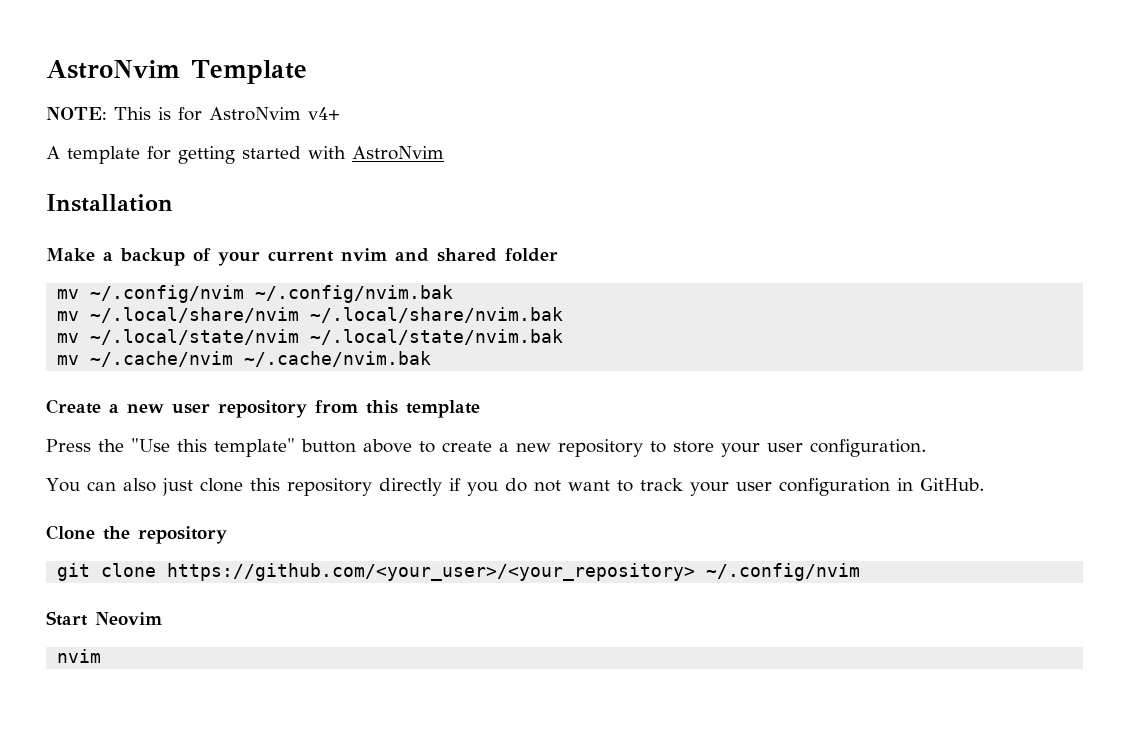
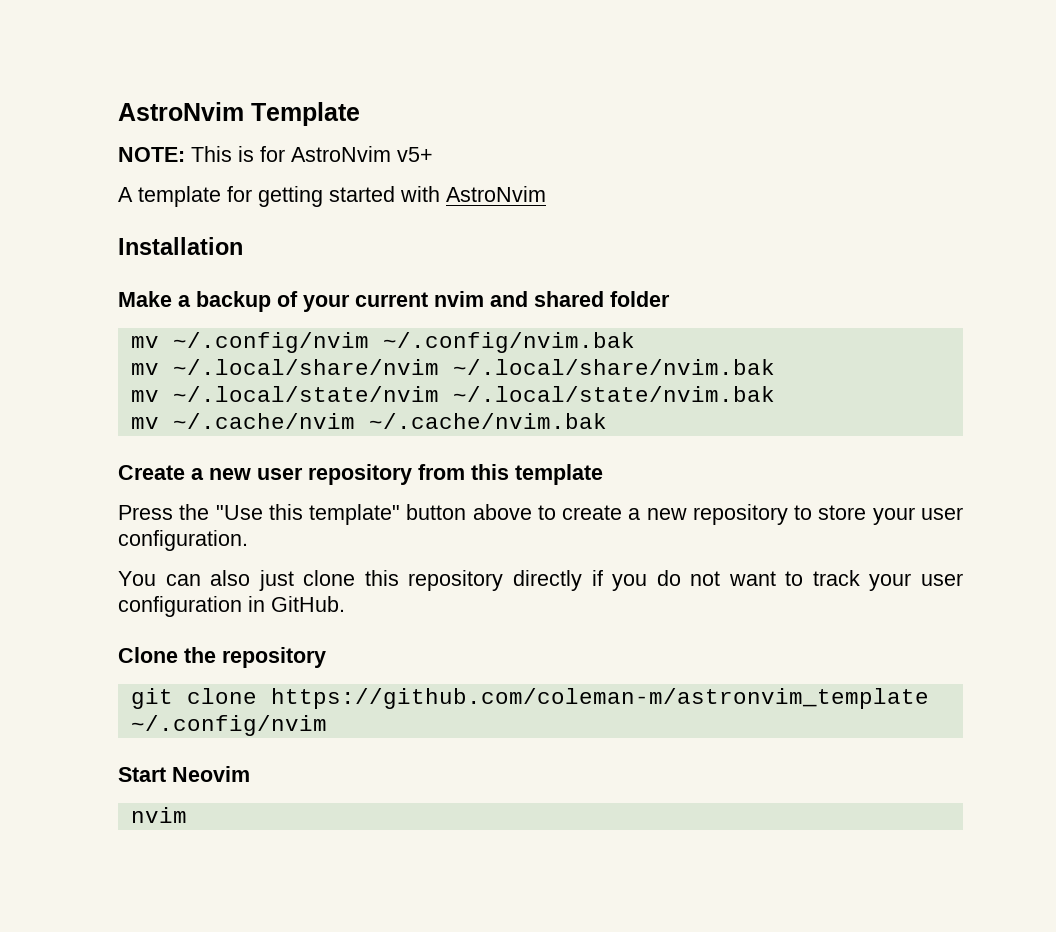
[308,107,340,120] v4+ -> [397,147,433,162] v5+
[167,563,696,581] https://github.com/<your_user>/<your_repository> -> [270,688,929,709] https://github.com/coleman-m/astronvim_template

